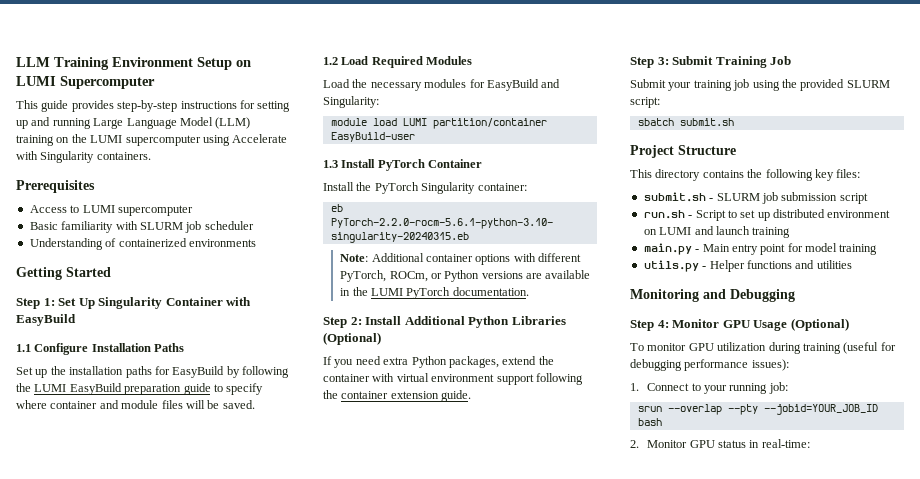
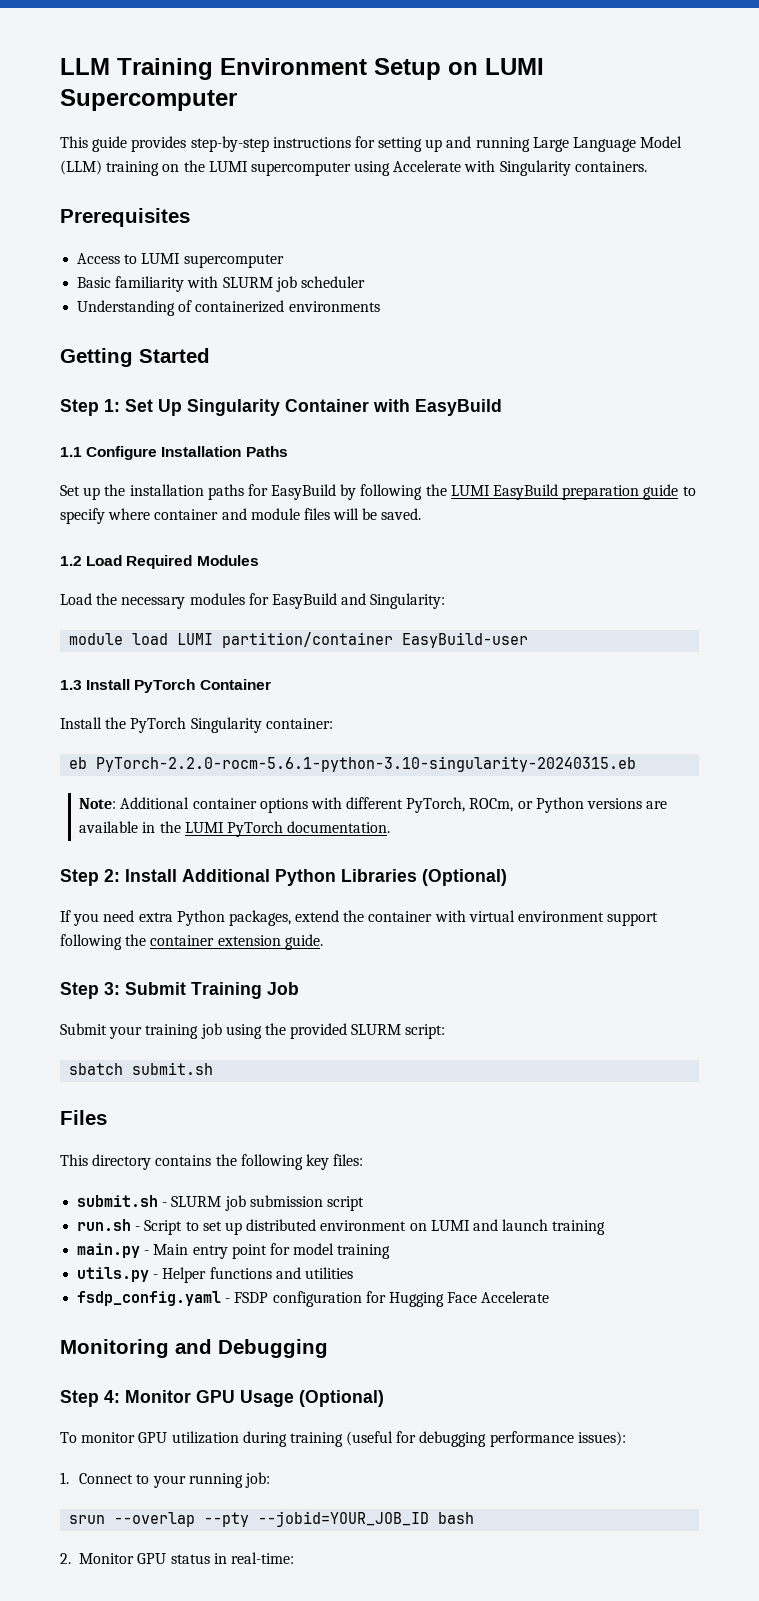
[630,145,736,158] Project Structure -> [60,1110,107,1125] Files
(852, 264) none -> [77,1291,550,1307] // fsdp_config.yaml - FSDP configuration for Hugging Face Accelerate

